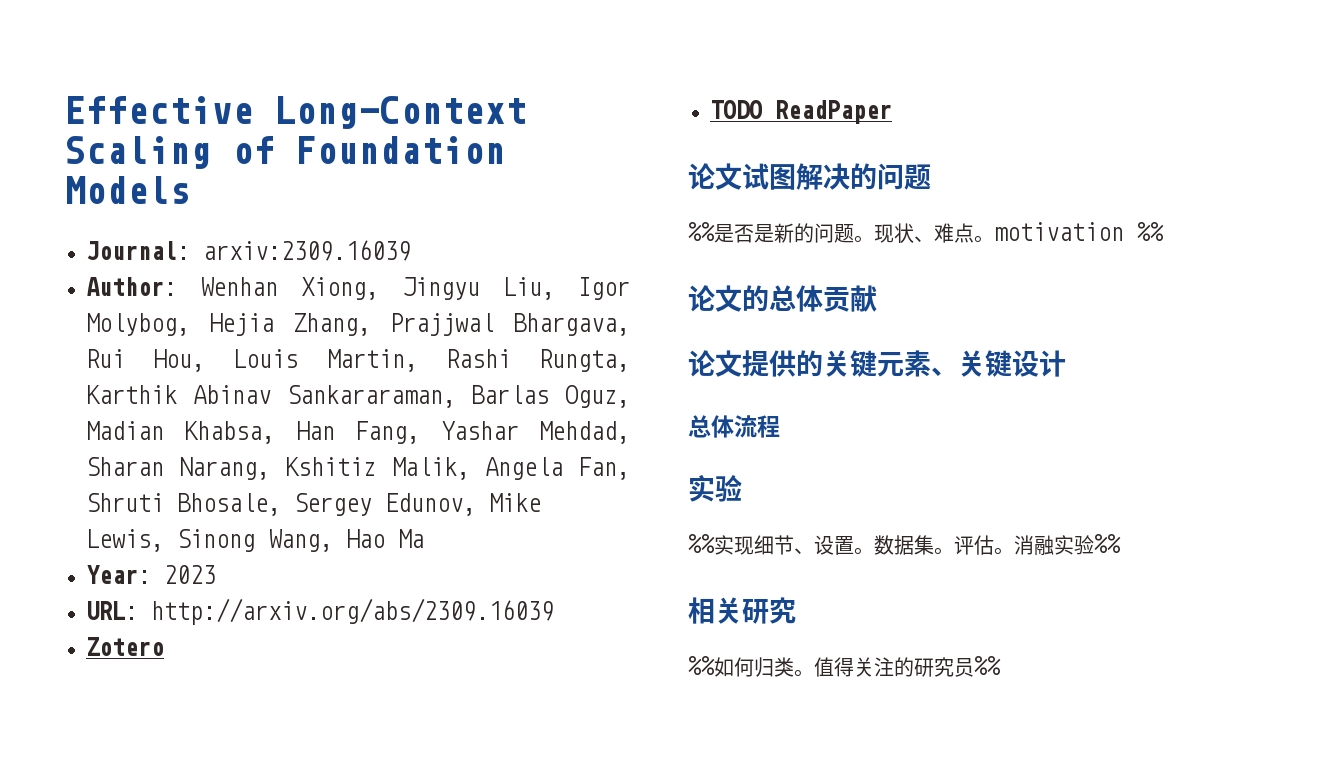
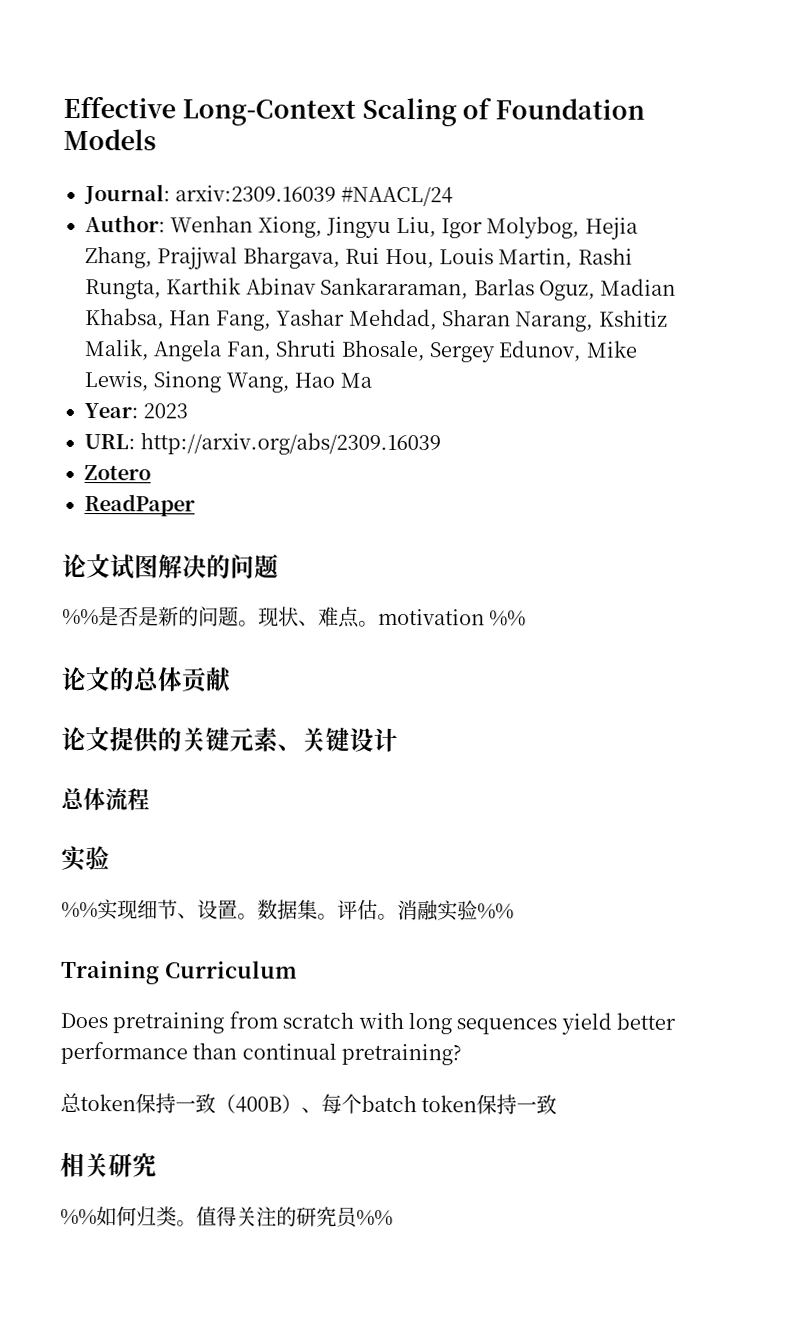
(411, 250) none -> [340,186,453,207] #NAACL/24
[710,100,762,119] TODO -> (151, 473) none
(1121, 543) none -> [61,959,298,985] [60,1011,677,1035] [60,1041,463,1066] [60,1092,558,1115] // Training Curriculum // Does pretraining from scratch with long sequences yield better performance than continual pretraining? // 总token保持一致（400B）、每个batch token保持一致

